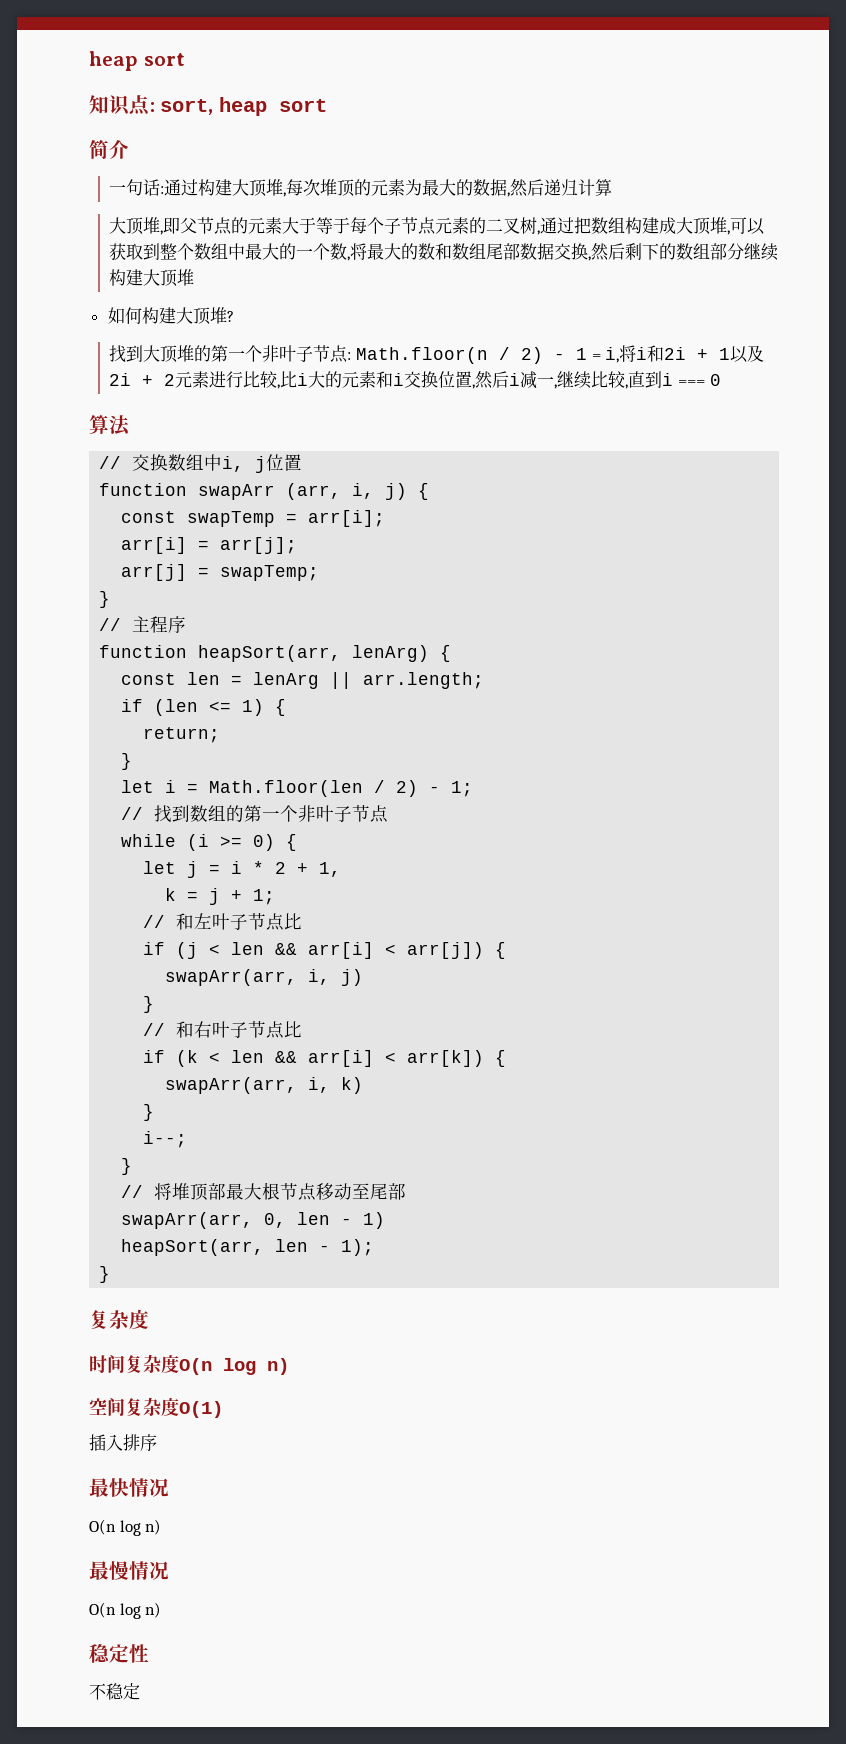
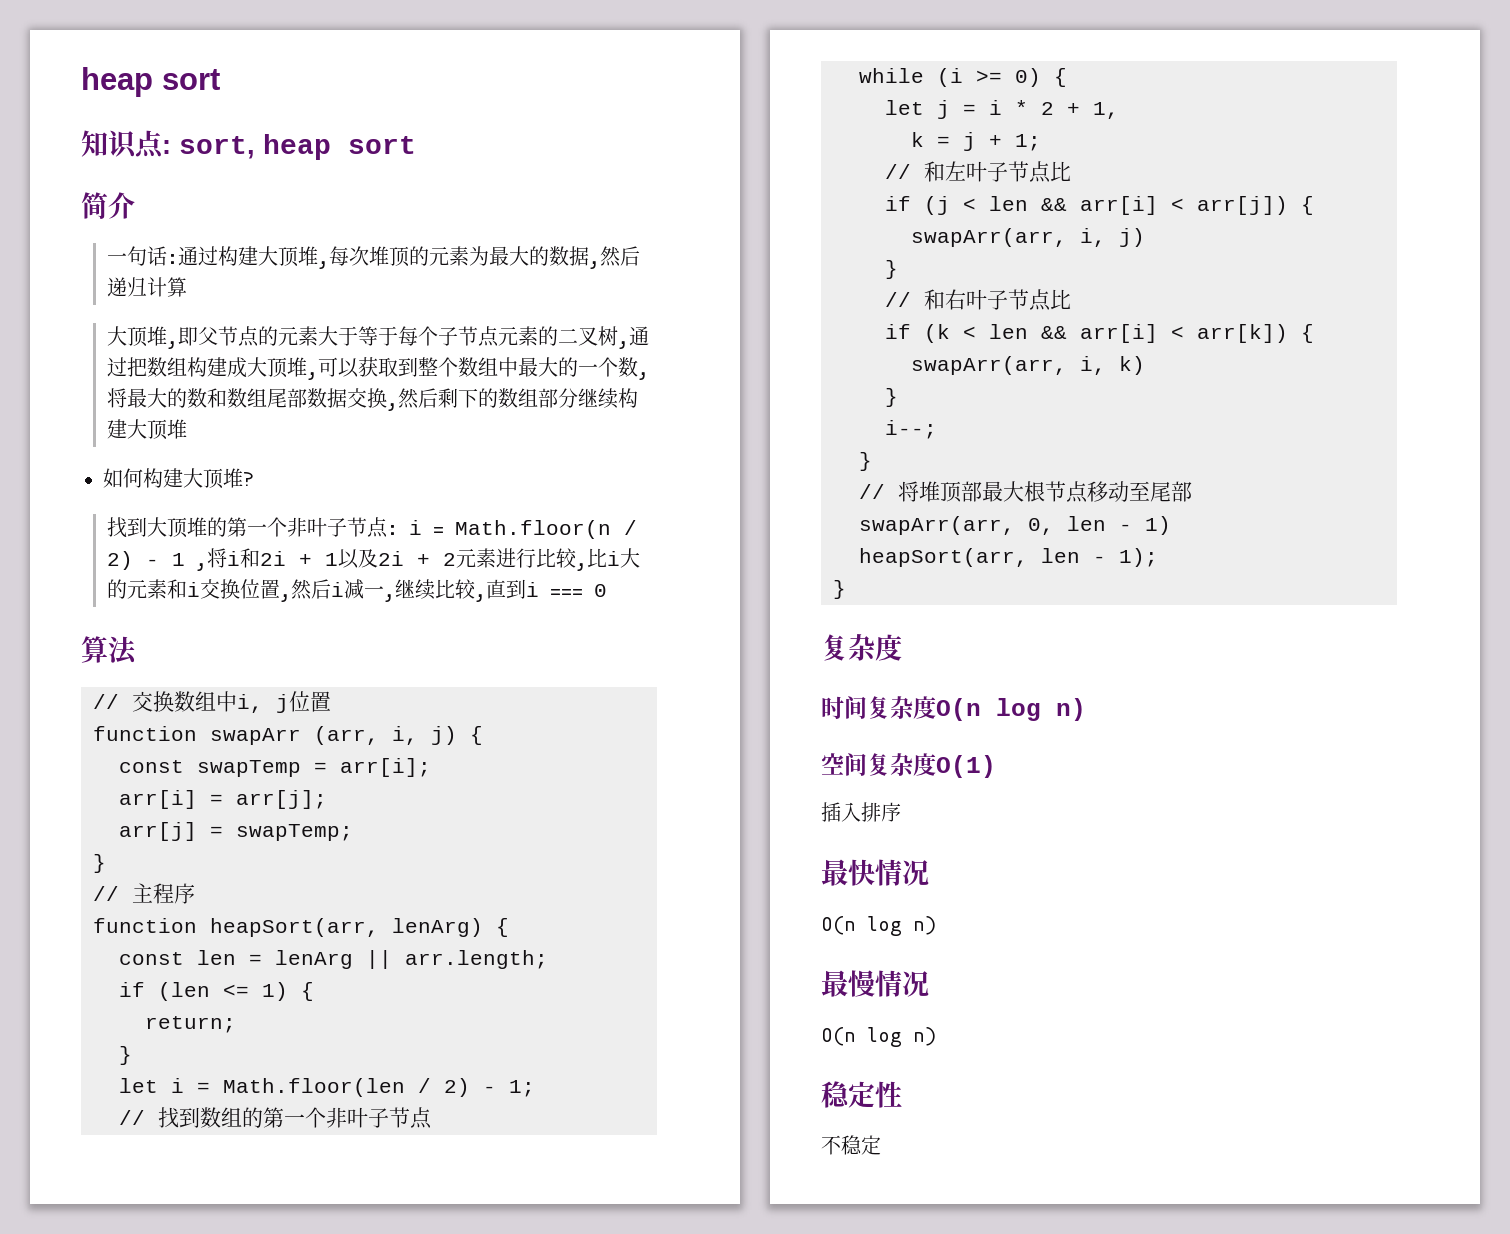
(352, 356) none -> [409,520,445,535] i =
[591,347,620,363] = i, -> [196,563,208,571] ,

